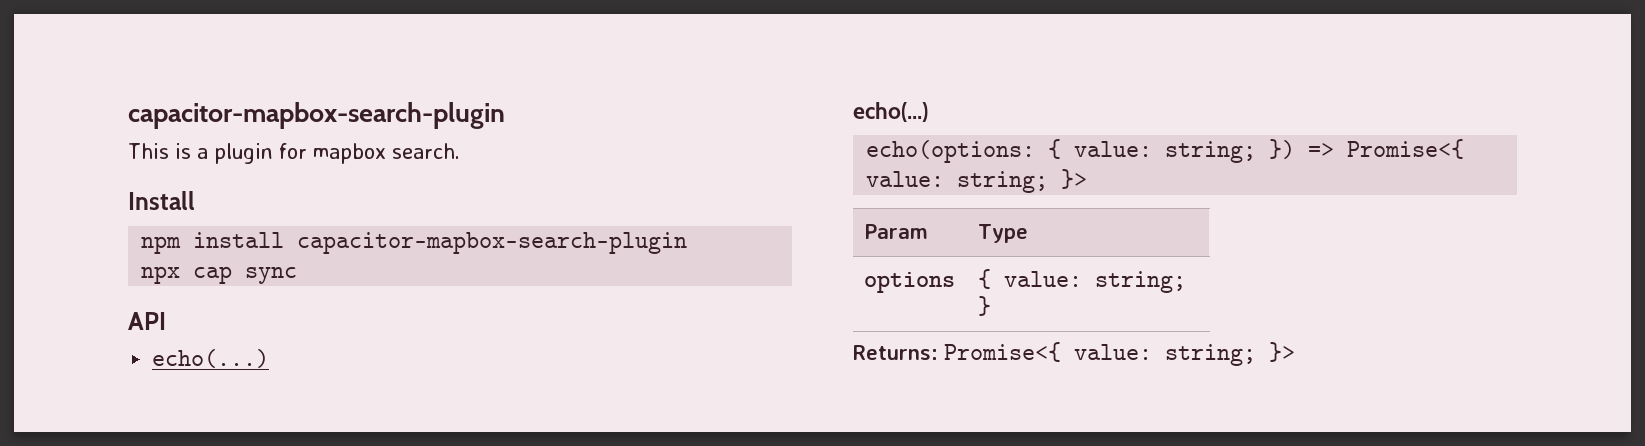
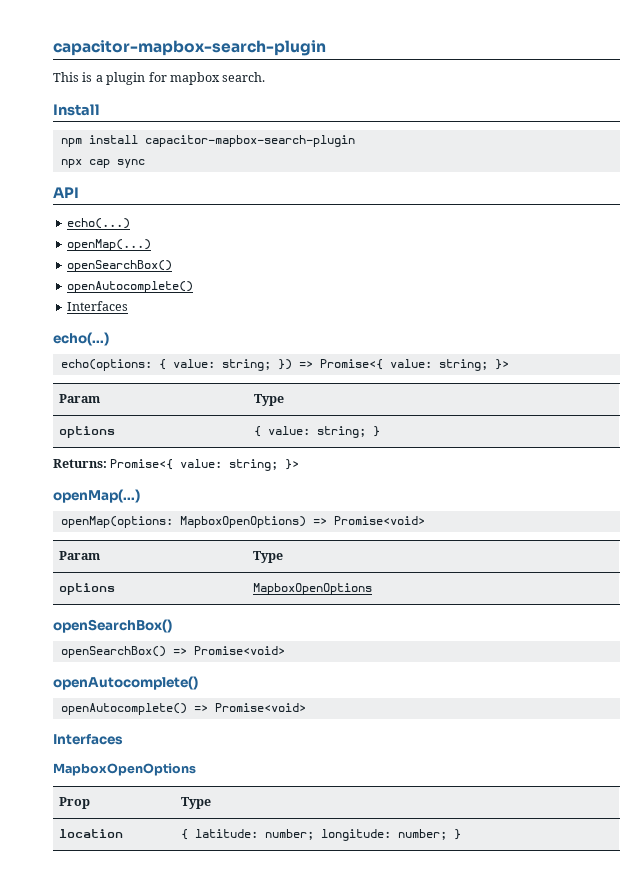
(270, 358) none -> [66,239,151,251] [66,260,172,272] [66,281,193,293] [66,301,128,311] // openMap(...) // openSearchBox() // openAutocomplete() // Interfaces
(1295, 352) none -> [53,489,140,503] [60,516,425,528] [58,551,100,560] [252,551,283,563] [58,583,115,595] [252,583,372,595] [53,619,172,633] [60,646,285,658] [53,676,198,690] [60,703,306,715] [53,734,123,745] [53,763,196,776] [58,797,90,809] [180,797,211,809] [58,829,123,838] [180,829,461,841] // openMap(...) // openMap(options: MapboxOpenOptions) => Promise<void> // Param | Type // options | MapboxOpenOptions // openSearchBox() // openSearchBox() => Promise<void> // openAutocomplete() // openAutocomplete() => Promise<void> // Interfaces // MapboxOpenOptions // Prop | Type // location | { latitude: number; longitude: number; }

